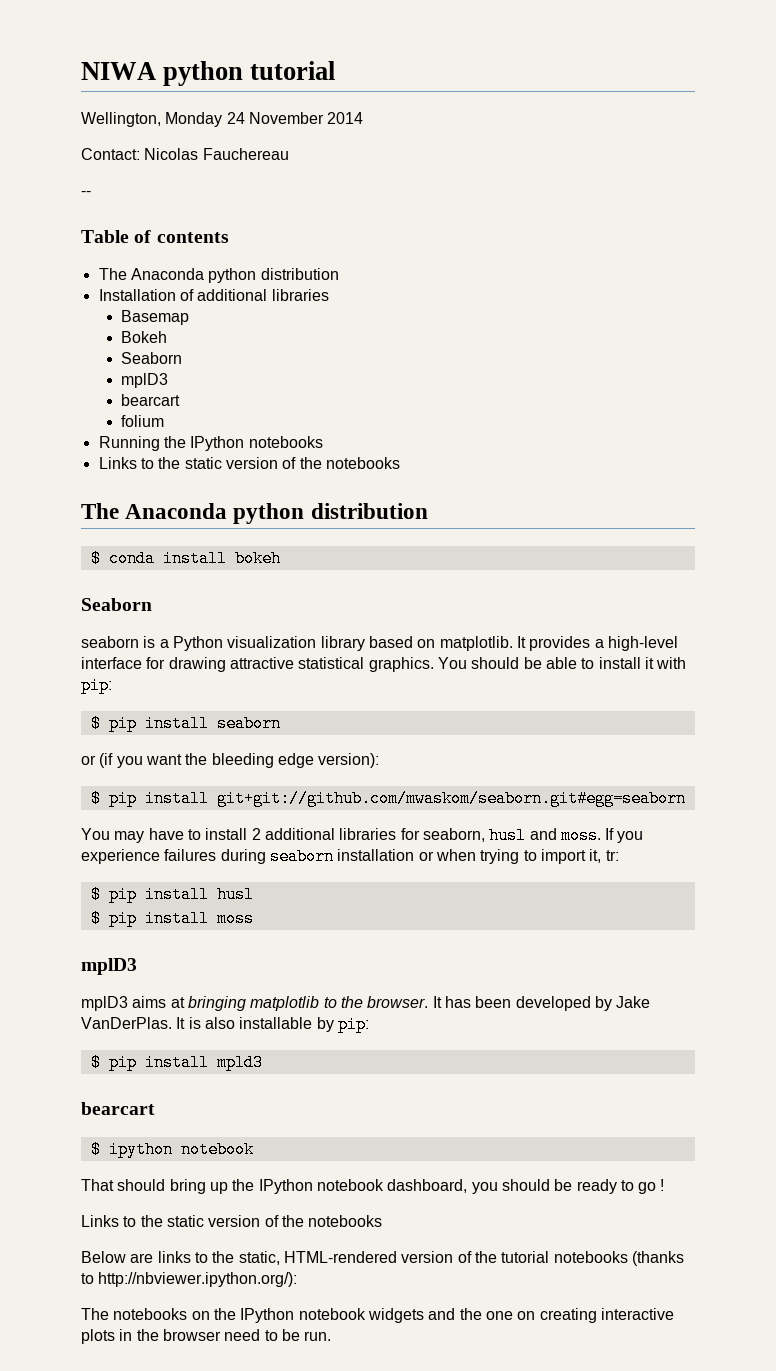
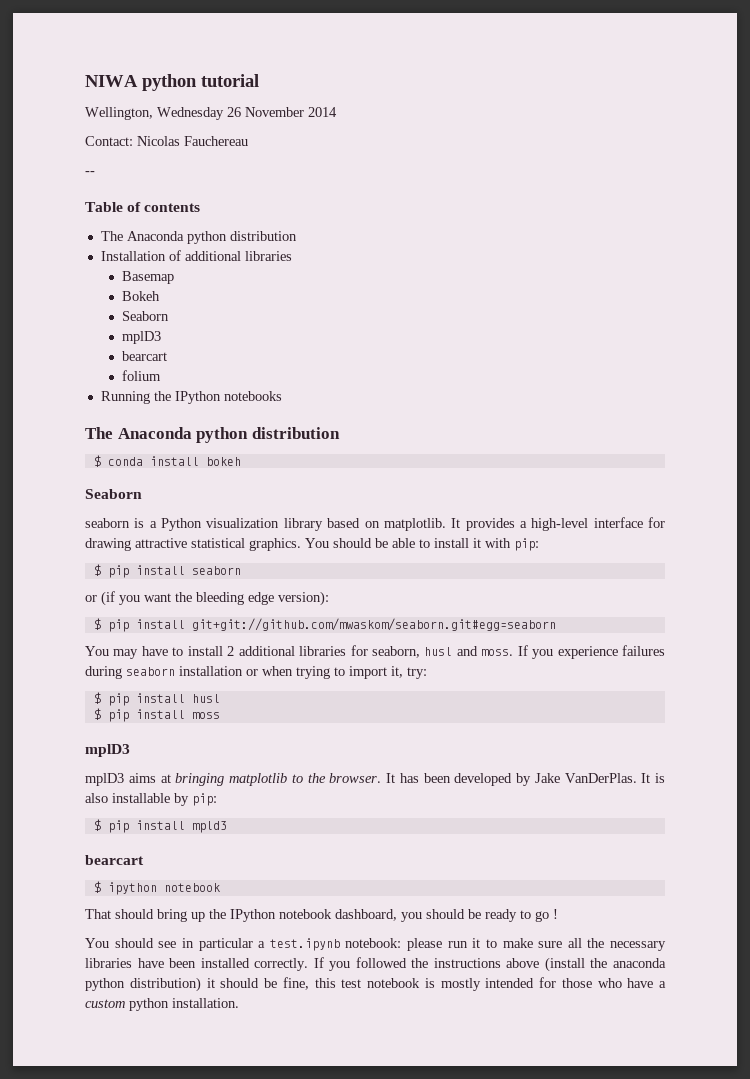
[165,112,245,127] Monday 24 -> [157,107,241,120] Wednesday 26
[98,457,400,469] // Links to the static version of the notebooks -> (282, 396) none
[605,850,619,861] tr: -> [407,667,427,679] try:
[81,1215,383,1227] [81,1251,684,1266] [81,1272,298,1287] [81,1308,674,1323] [81,1329,332,1344] Links to the static version of the notebooks // Below are links to the static, HTML-rendered version of the tutorial notebooks (thanks to http://nbviewer.ipython.org/): // The notebooks on the IPython notebook widgets and the one on creating interactive plots in the browser need to be run. -> [85,938,666,951] [85,957,667,972] [85,977,666,992] [85,998,239,1011] You should see in particular a test.ipynb notebook: please run it to make sure all the necessary libraries have been installed correctly. If you followed the instructions above (install the anaconda python distribution) it should be fine, this test notebook is mostly intended for those who have a custom python installation.

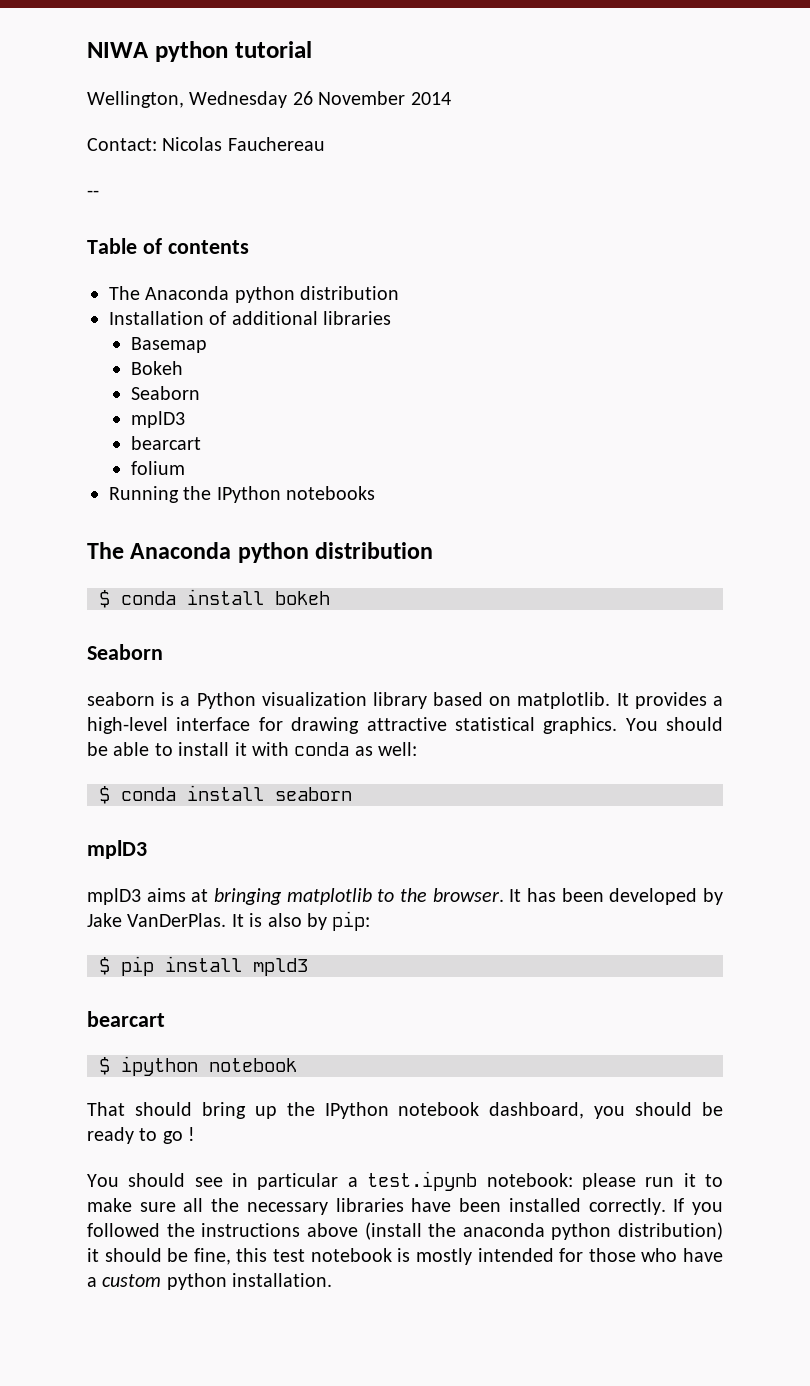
[514,538,539,551] [93,564,129,578] pip: // $ pip -> [294,742,418,756] [99,786,176,804] conda as well: // $ conda
[85,591,329,606] [93,618,556,632] [85,645,665,659] [85,666,427,679] [93,692,220,706] [93,708,220,722] // or (if you want the bleeding edge version): // $ pip install git+git://github.com/mwaskom/seaborn.git#egg=seaborn // You may have to install 2 additional libraries for seaborn, husl and moss. If you experience failures during seaborn installation or when trying to import it, try: // $ pip install husl // $ pip install moss -> (352, 794) none
[112,793,170,803] installable -> (302, 920) none

